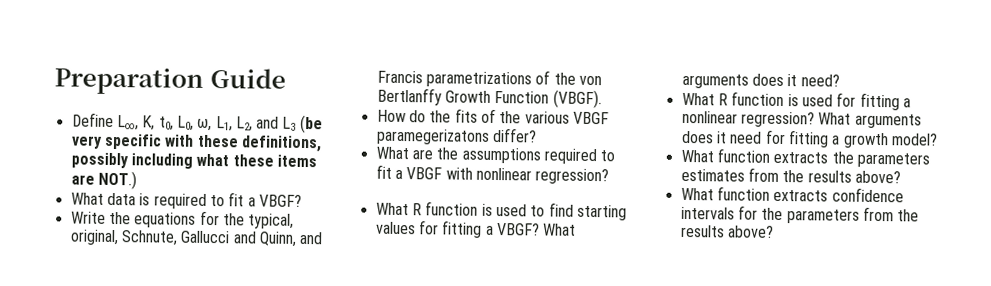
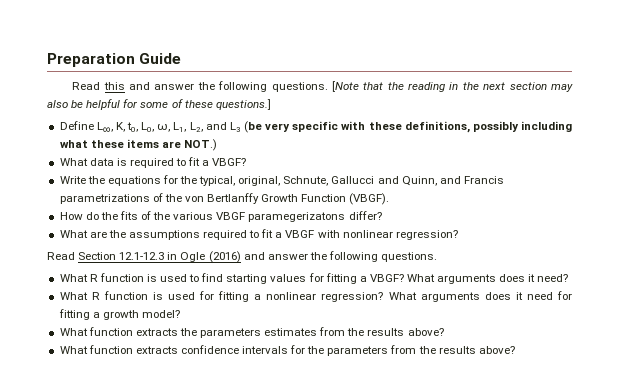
(286, 78) none -> [72,81,574,92] [47,99,271,110] // Read this and answer the following questions. [Note that the reading in the next section may also be helpful for some of these questions.]
(610, 176) none -> [47,251,438,263] // Read Section 12.1-12.3 in Ogle (2016) and answer the following questions.

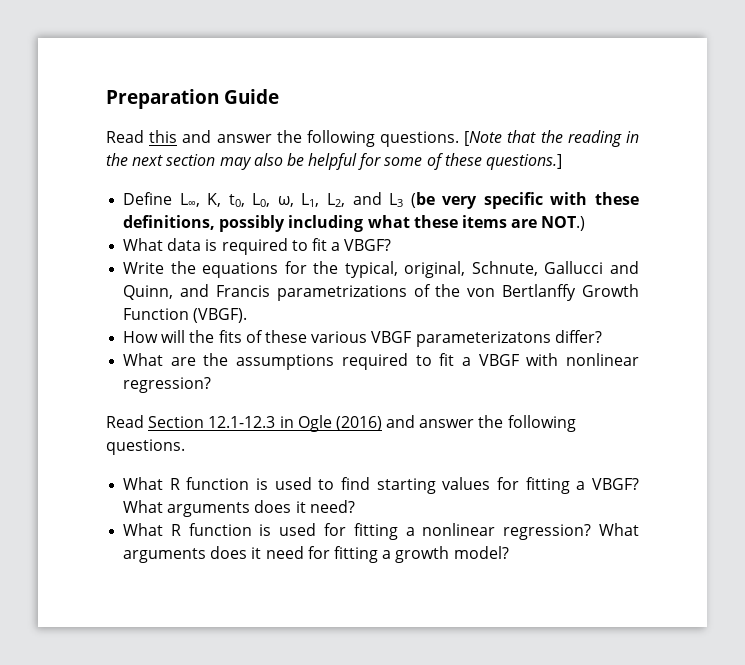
[85,212,99,220] do -> [161,330,186,343] will
[153,212,171,220] the -> [264,330,307,343] these
[248,212,346,222] paramegerizatons -> [415,331,551,347] parameterizatons
[59,327,444,338] [59,345,515,356] // What function extracts the parameters estimates from the results above? // What function extracts confidence intervals for the parameters from the results above? -> (509, 552) none

